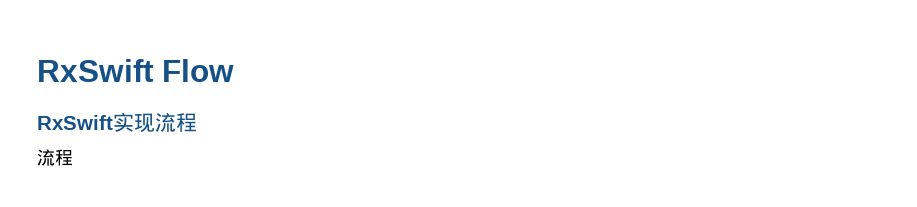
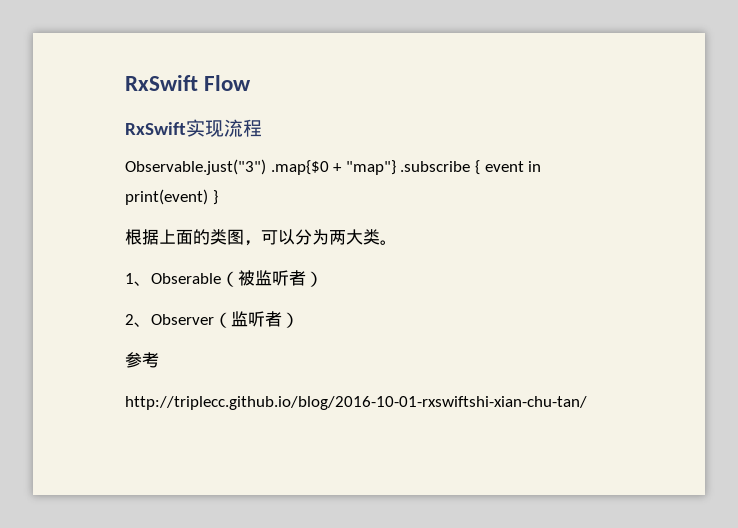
[37,149,73,166] 流程 -> [125,159,542,175] [125,189,218,205] [125,229,397,246] [125,270,323,287] [125,311,299,328] [125,352,159,368] [125,396,587,410] Observable.just("3") .map{$0 + "map"} .subscribe { event in print(event) } // 根据上面的类图，可以分为两大类。 // 1、Obserable（被监听者） // 2、Observer（监听者） // 参考 // http://triplecc.github.io/blog/2016-10-01-rxswiftshi-xian-chu-tan/

